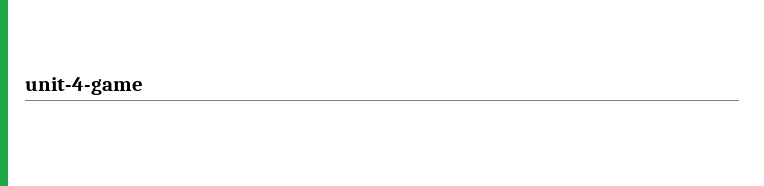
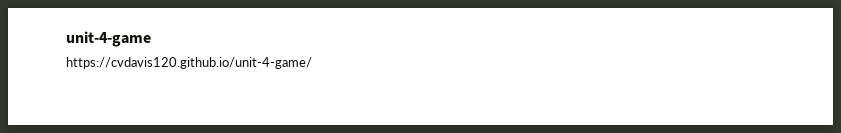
(143, 86) none -> [66,57,312,69] // https://cvdavis120.github.io/unit-4-game/

